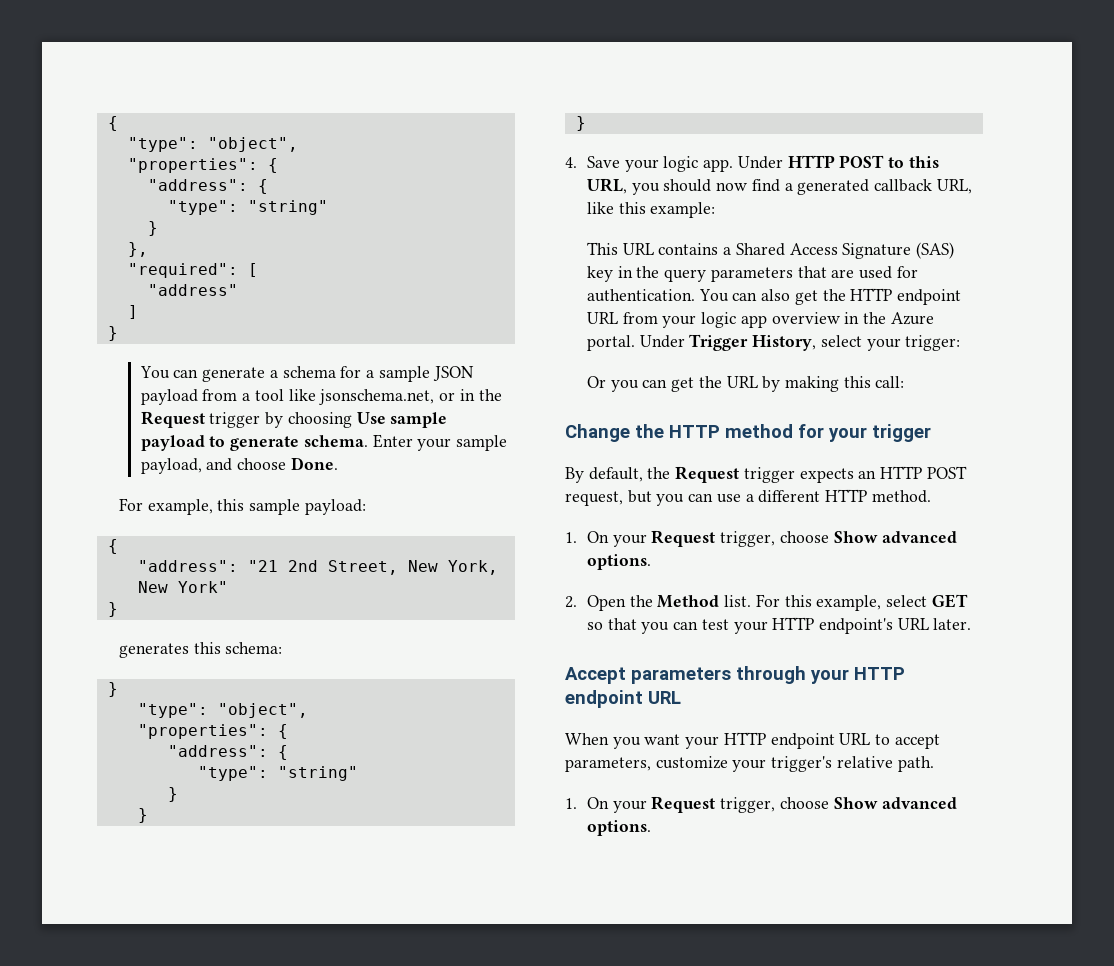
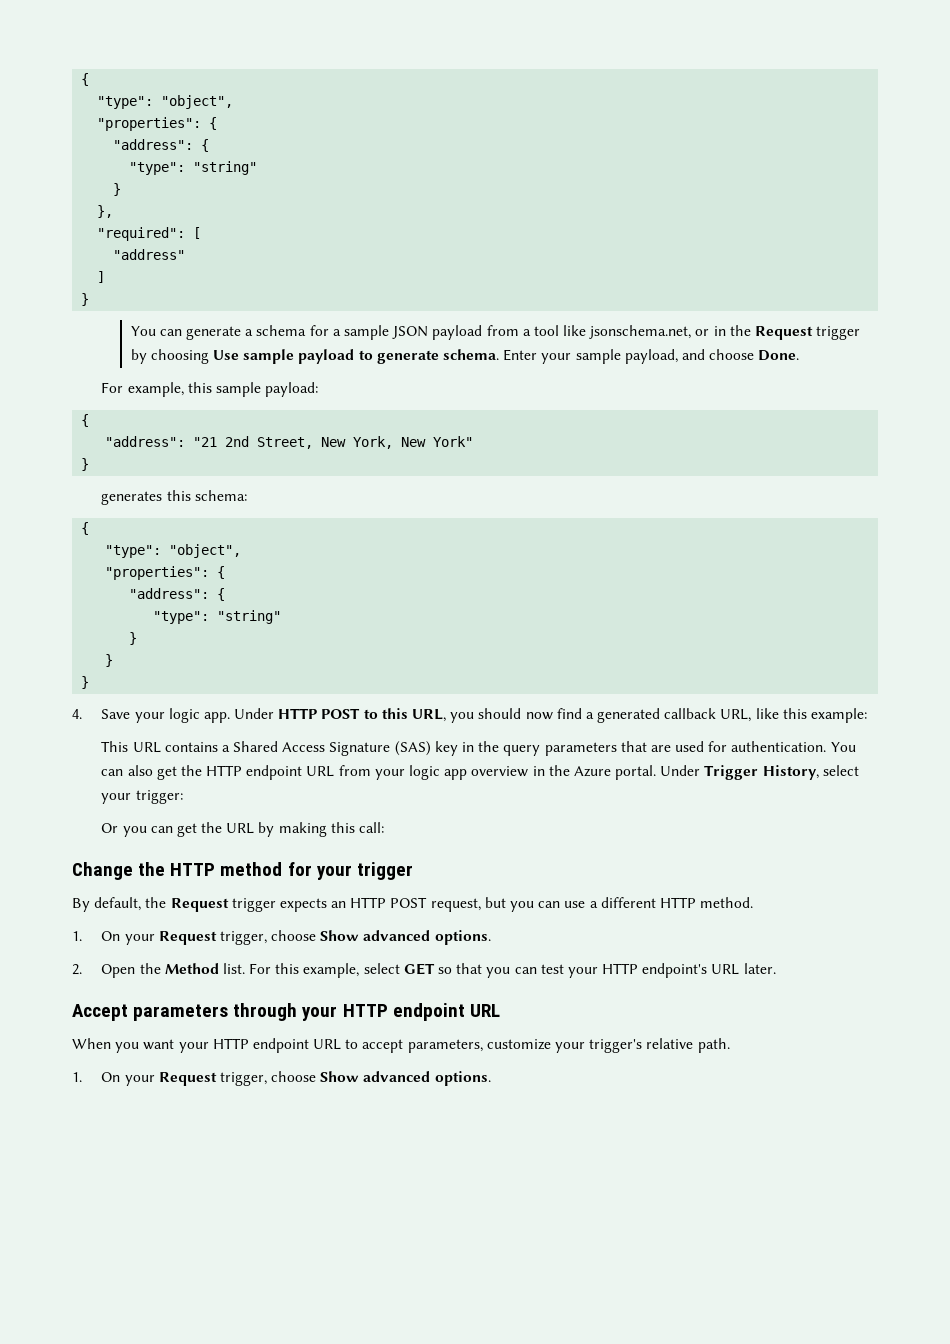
[107,682,118,697] } -> [81,522,90,535] {

